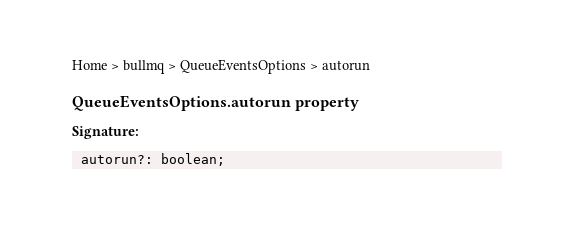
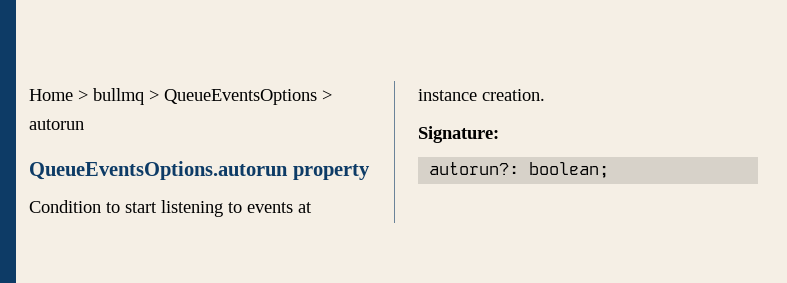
(360, 104) none -> [29,200,312,217] [418,89,545,101] // Condition to start listening to events at instance creation.

